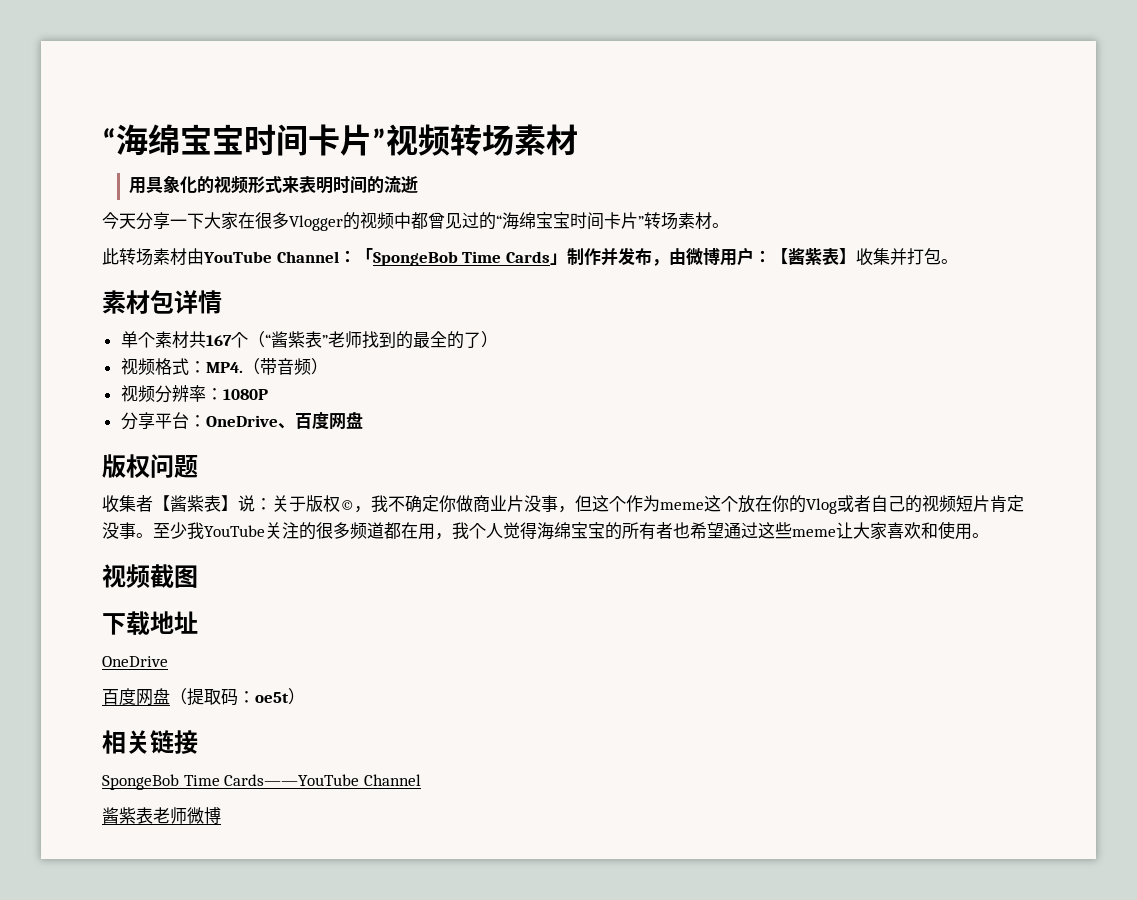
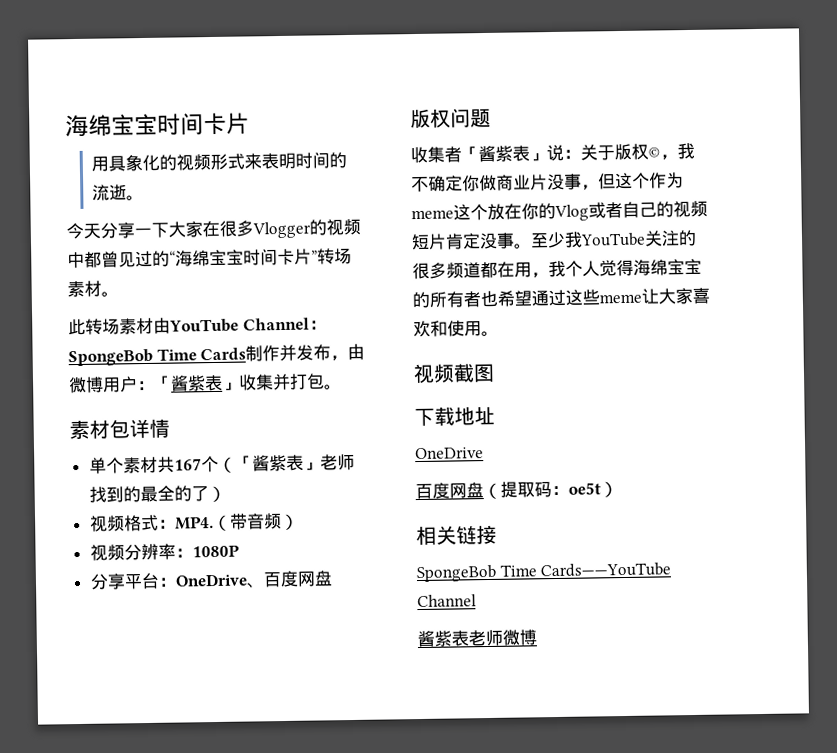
[102,124,578,156] “海绵宝宝时间卡片”视频转场素材 -> [65,112,250,138] 海绵宝宝时间卡片
(418, 184) none -> [125,195,144,201] 。
[355,248,373,263] 「 -> (327, 325) none
[549,253,567,265] 」 -> (247, 354) none
[770,247,856,265] 【酱紫表】 -> [153,374,240,392] 「酱紫表」
[264,331,328,348] “酱紫表” -> [234,454,321,472] 「酱紫表」
[153,495,238,512] 【酱紫表】 -> [461,145,547,163] 「酱紫表」

